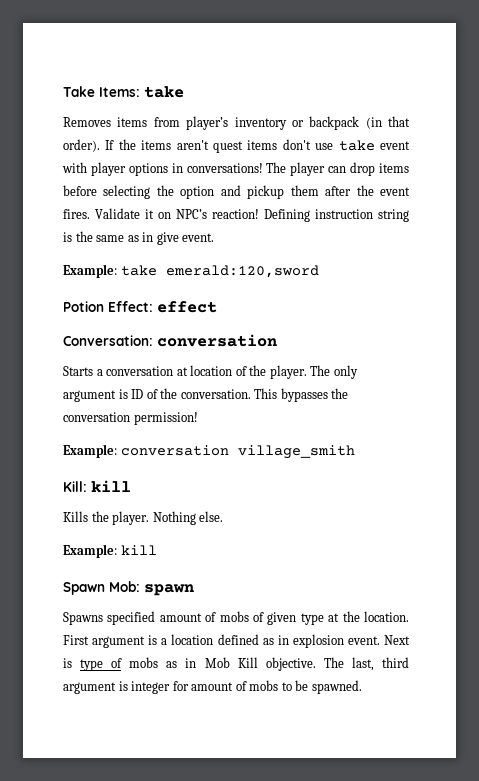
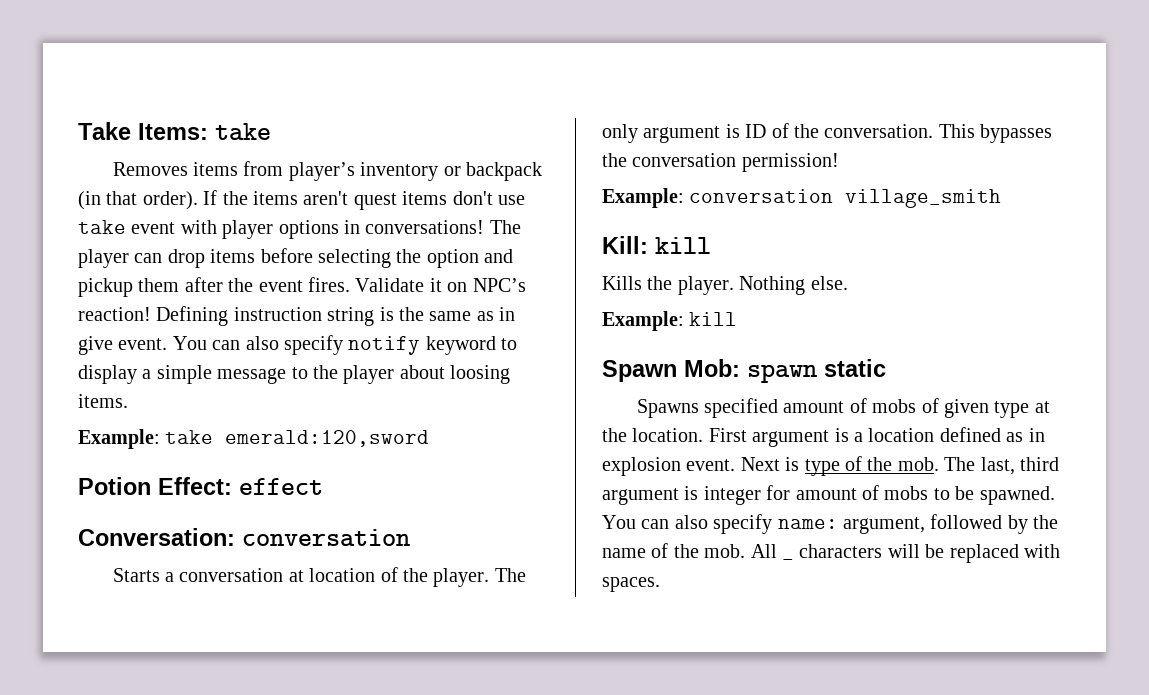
(215, 237) none -> [172,335,518,355] [78,365,511,384] [78,394,128,408] You can also specify notify keyword to display a simple message to the player about loosing items.
(194, 590) none -> [824,359,886,377] static
[129,657,316,671] mobs as in Mob Kill objective. -> [867,457,939,471] the mob.
(362, 687) none -> [602,514,1059,534] [602,543,777,558] [782,558,794,560] [799,544,1060,563] [602,577,660,592] You can also specify name: argument, followed by the name of the mob. All _ characters will be replaced with spaces.

